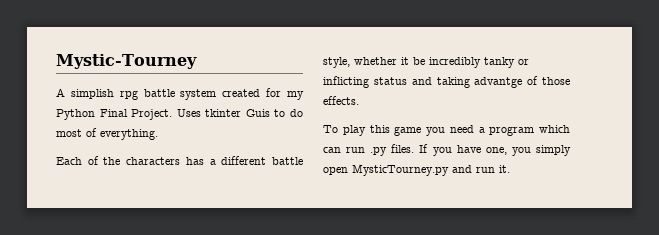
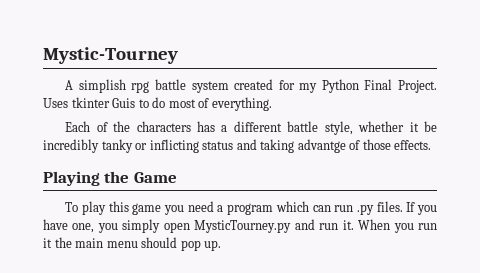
(359, 100) none -> [43,171,177,186] // Playing the Game
(510, 169) none -> [358,219,437,233] [43,237,222,251] When you run it the main menu should pop up.

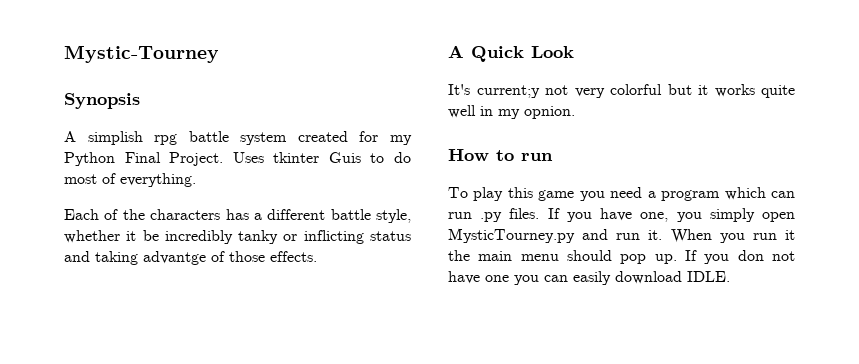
(178, 55) none -> [64,93,140,109] // Synopsis
[43,171,177,186] Playing the Game -> [448,45,574,62] [448,84,795,98] [448,105,575,119] [448,149,553,161] A Quick Look // It's current;y not very colorful but it works quite well in my opnion. // How to run
(222, 245) none -> [685,250,795,264] [448,271,730,285] If you don not have one you can easily download IDLE.

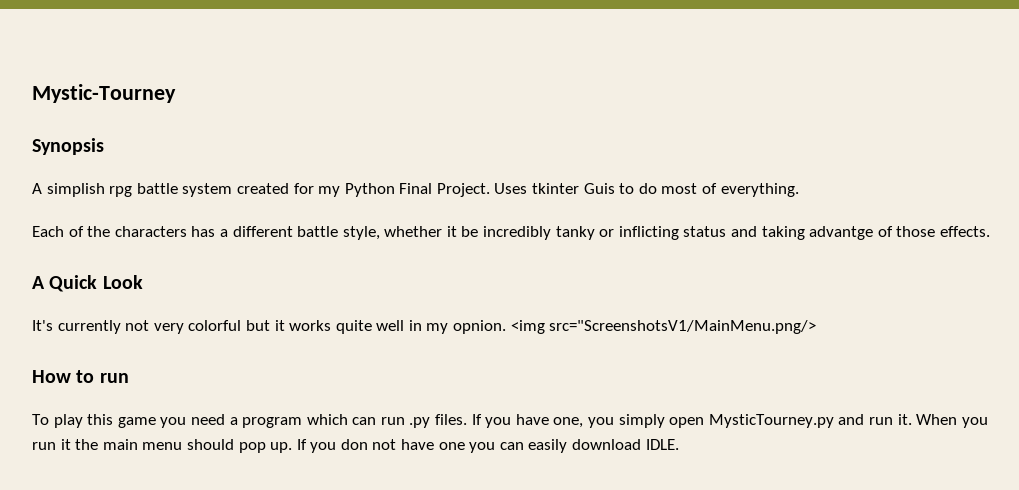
[476,85,540,98] current;y -> [57,320,121,334] currently
(575, 112) none -> [510,320,817,334] <img src="ScreenshotsV1/MainMenu.png/>

